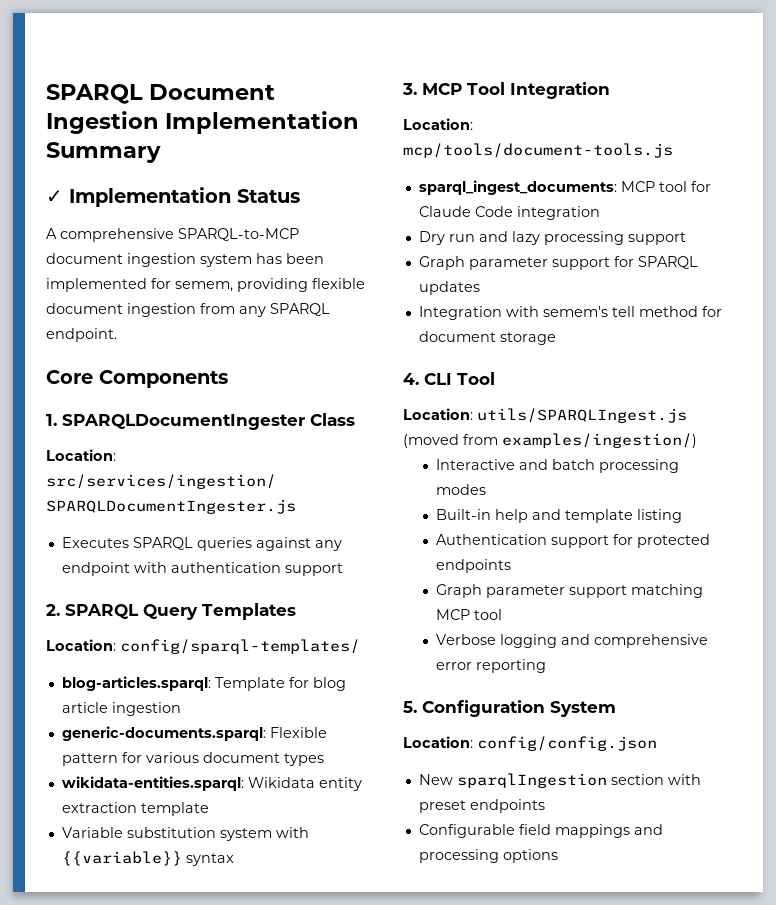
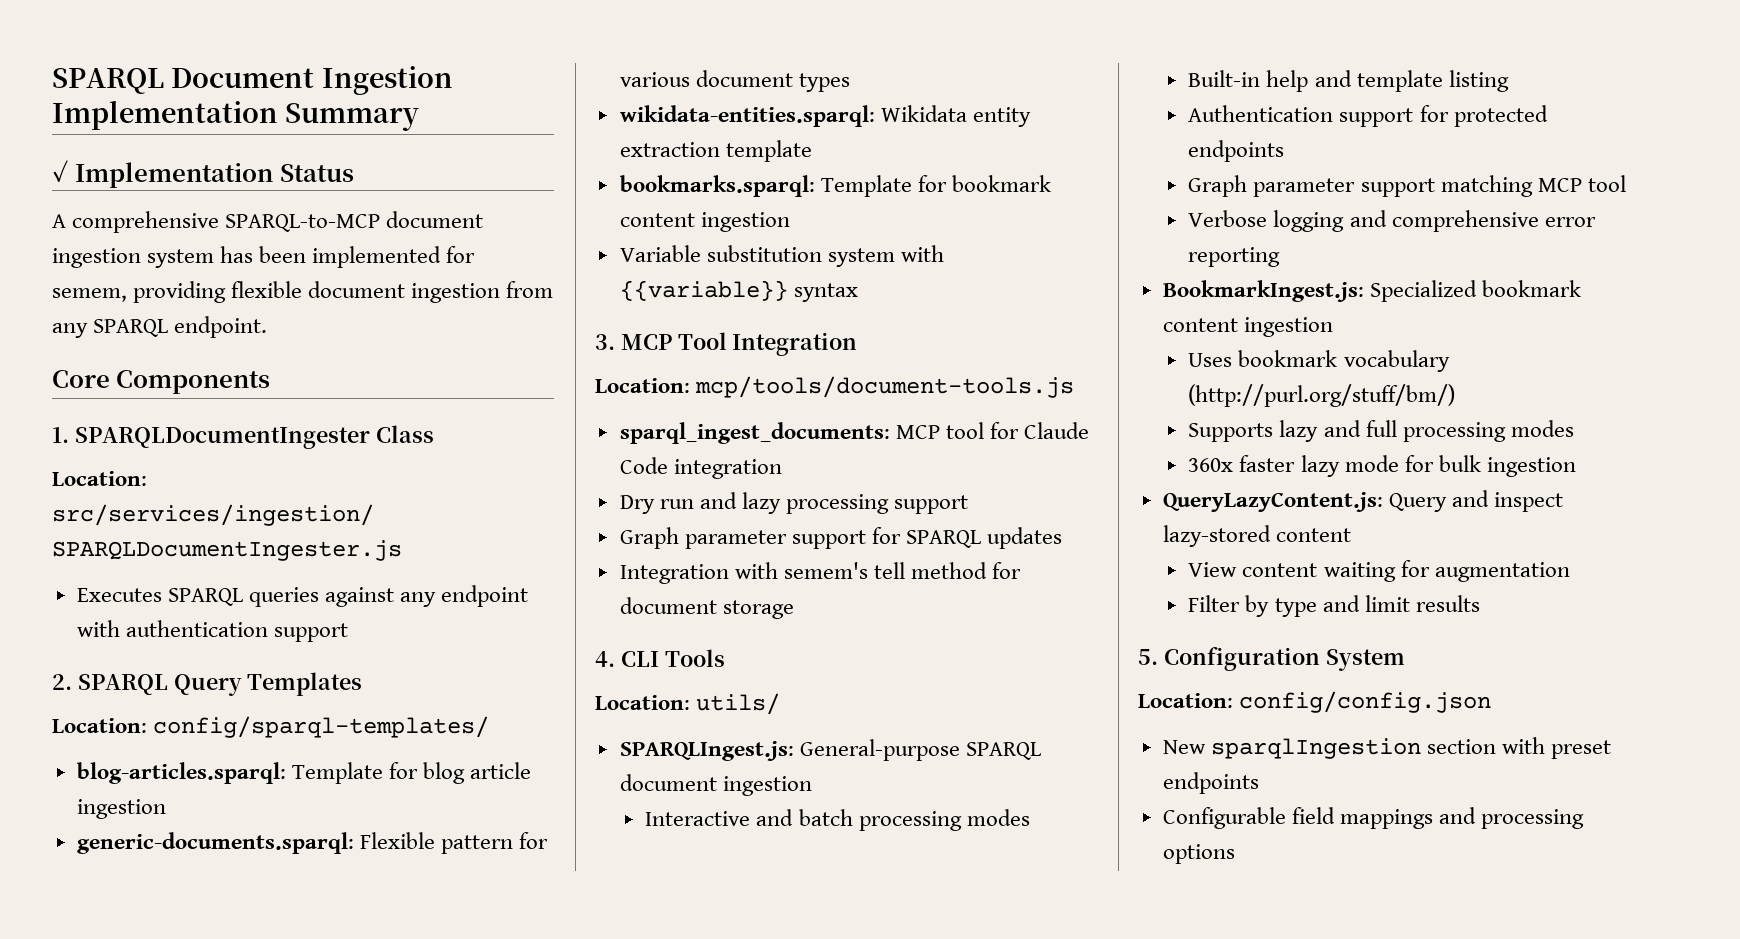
(209, 809) none -> [619,175,1051,197] [619,212,790,232] // bookmarks.sparql: Template for bookmark content ingestion
[457,372,495,385] [403,408,687,423] [403,433,697,448] Tool // Location: utils/SPARQLIngest.js (moved from examples/ingestion/) -> [664,649,725,667] [595,693,781,715] [619,739,1041,761] [619,774,812,796] Tools // Location: utils/ // SPARQLIngest.js: General-purpose SPARQL document ingestion
(546, 666) none -> [1162,280,1581,302] [1162,317,1333,337] [1188,350,1450,372] [1188,384,1456,407] [1188,420,1574,442] [1188,455,1576,477] [1162,490,1563,512] [1162,525,1351,547] [1188,560,1570,582] [1188,595,1480,617] // BookmarkIngest.js: Specialized bookmark content ingestion // Uses bookmark vocabulary (http://purl.org/stuff/bm/) // Supports lazy and full processing modes // 360x faster lazy mode for bulk ingestion // QueryLazyContent.js: Query and inspect lazy-stored content // View content waiting for augmentation // Filter by type and limit results

